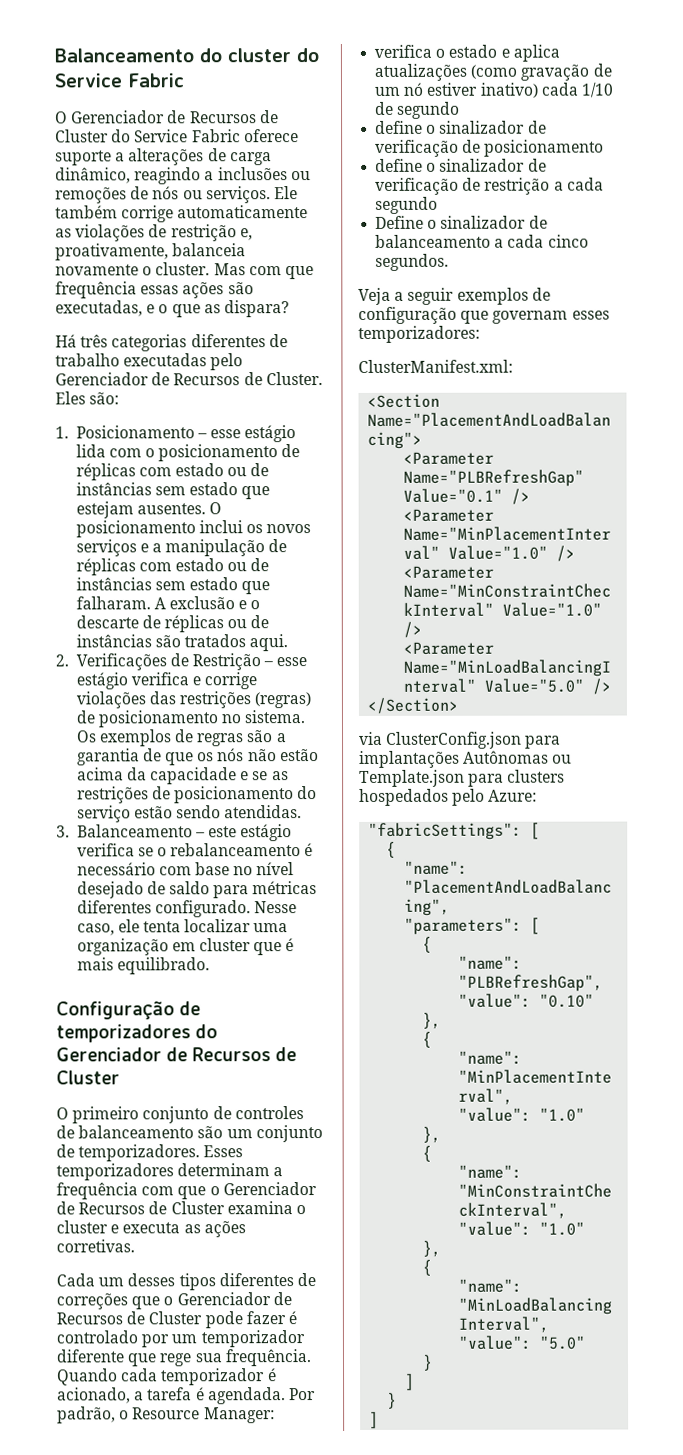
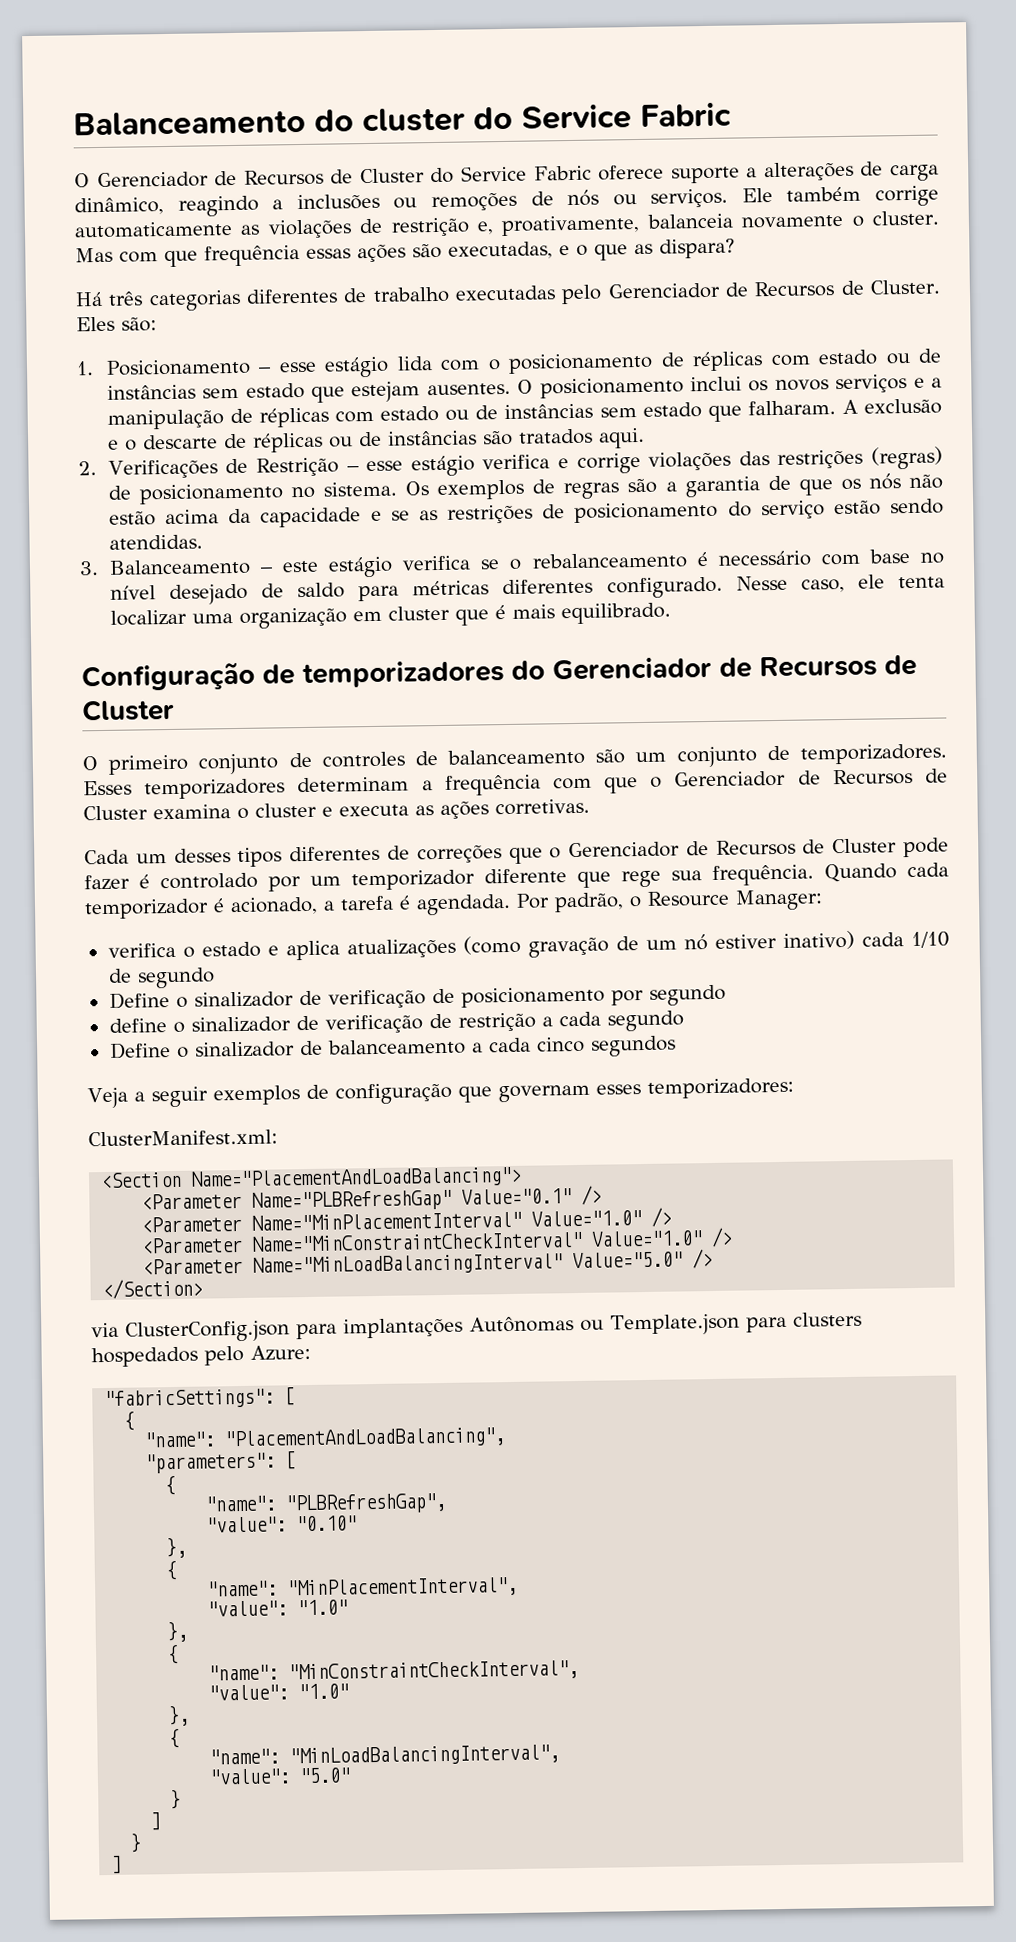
[375,120,424,134] define -> [108,992,170,1009] Define
(605, 148) none -> [610,984,726,1006] por segundo
[375,253,450,271] segundos. -> [589,1035,676,1057] segundos

